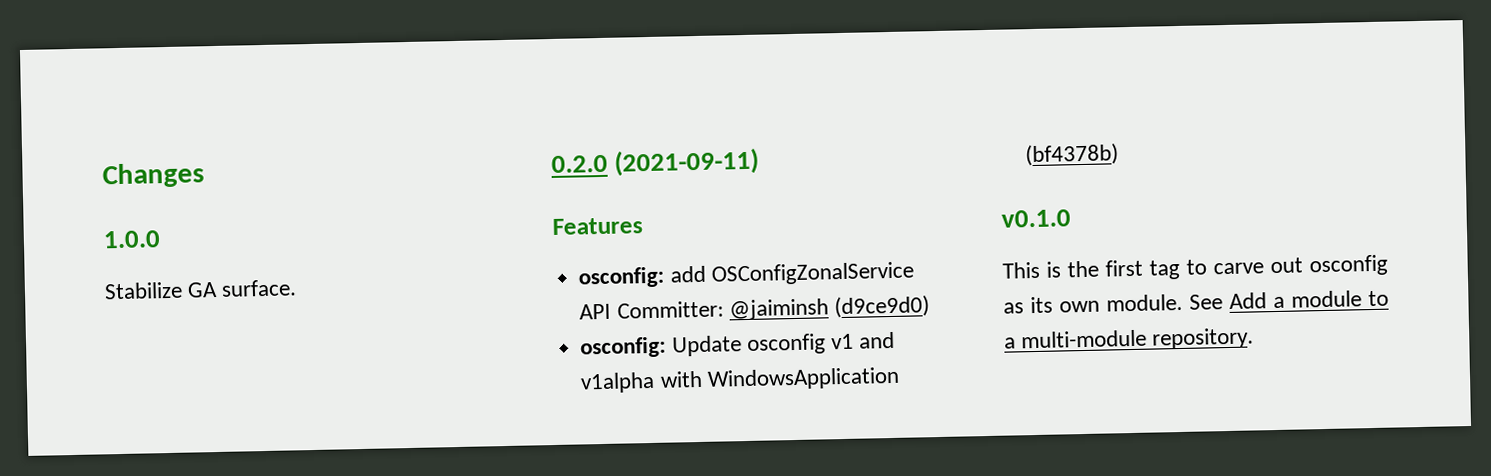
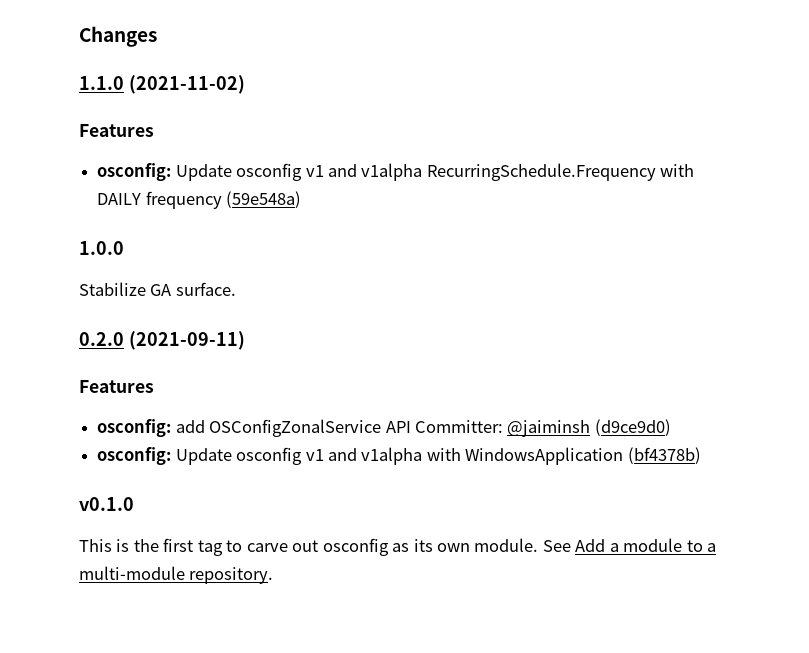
(205, 175) none -> [79,75,245,94] [79,124,154,137] [97,163,695,181] [97,191,302,209] // 1.1.0 (2021-11-02) // Features // osconfig: Update osconfig v1 and v1alpha RecurringSchedule.Frequency with DAILY frequency (59e548a)

